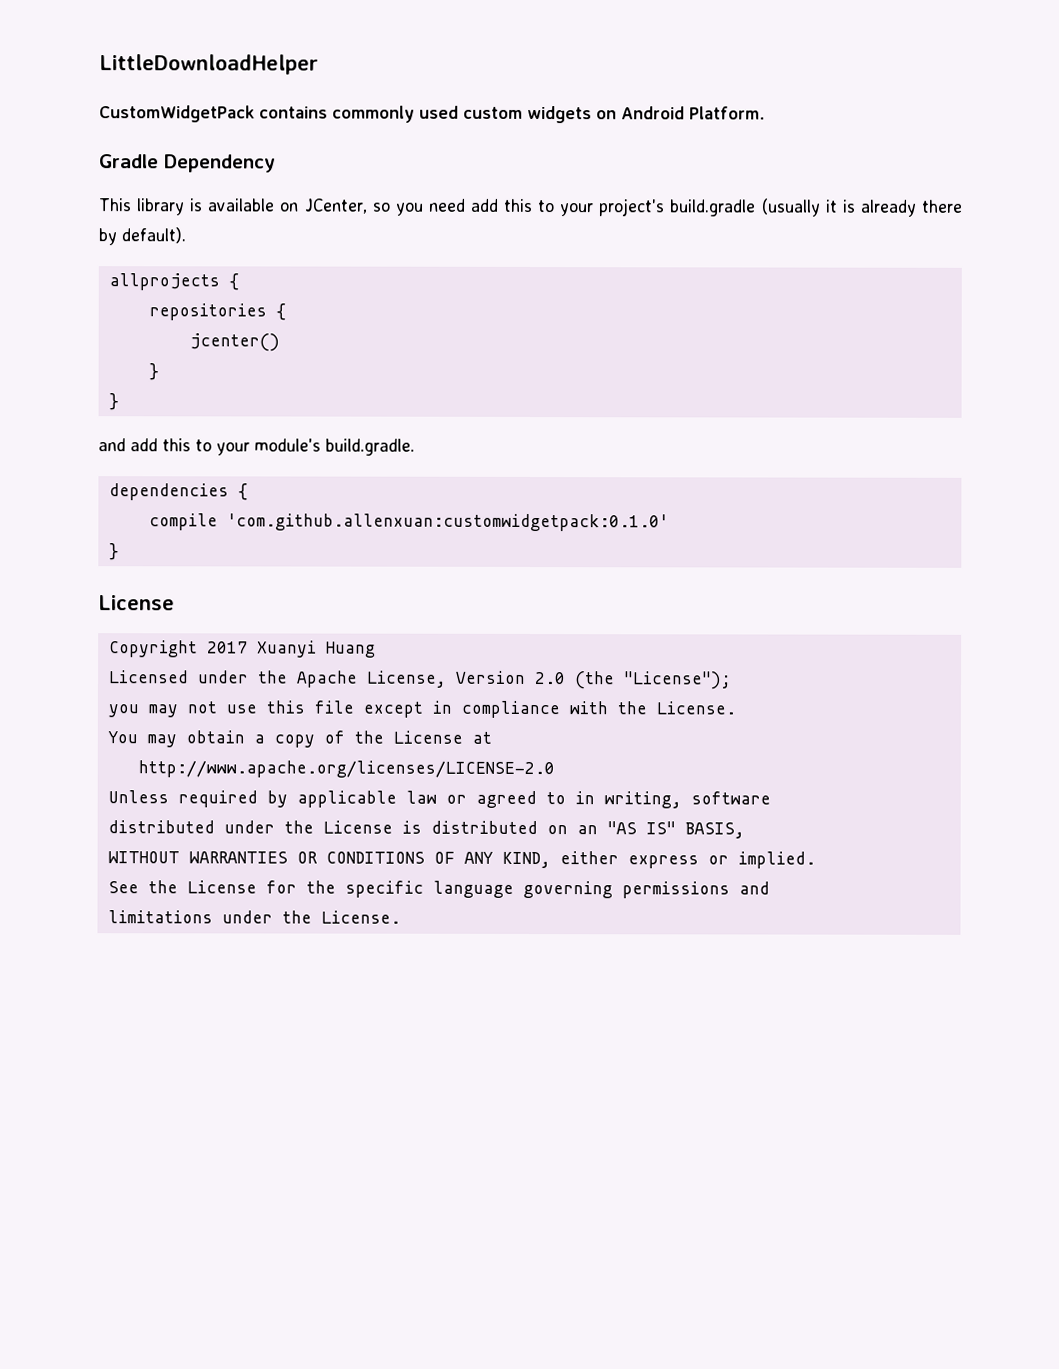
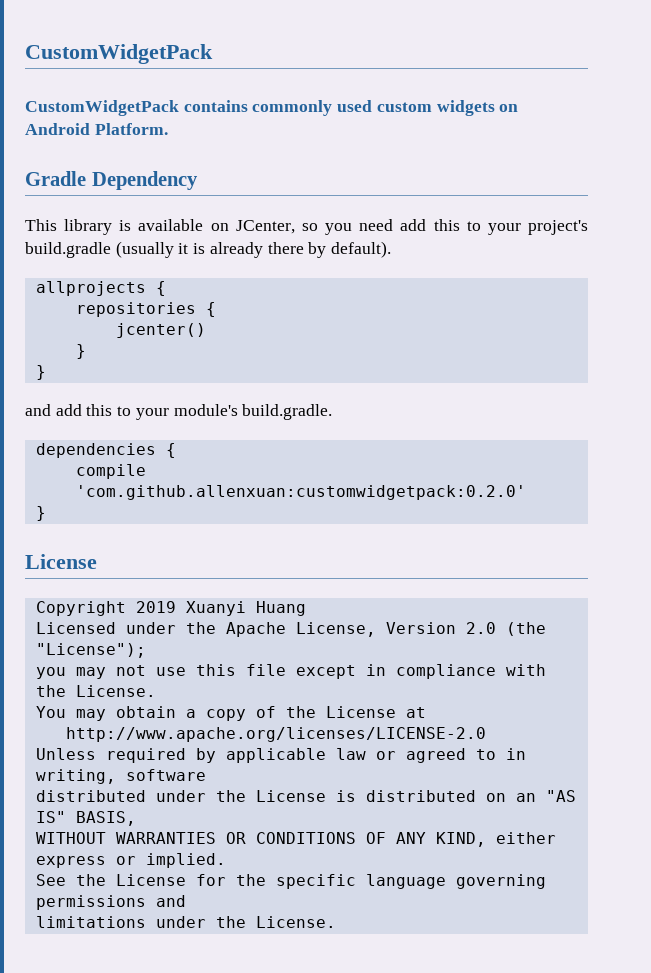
[99,54,319,75] LittleDownloadHelper -> [25,44,213,64] CustomWidgetPack
[226,513,669,532] 'com.github.allenxuan:customwidgetpack:0.1.0' -> [75,485,526,500] 'com.github.allenxuan:customwidgetpack:0.2.0'
[206,641,248,654] 2017 -> [135,601,176,613] 2019

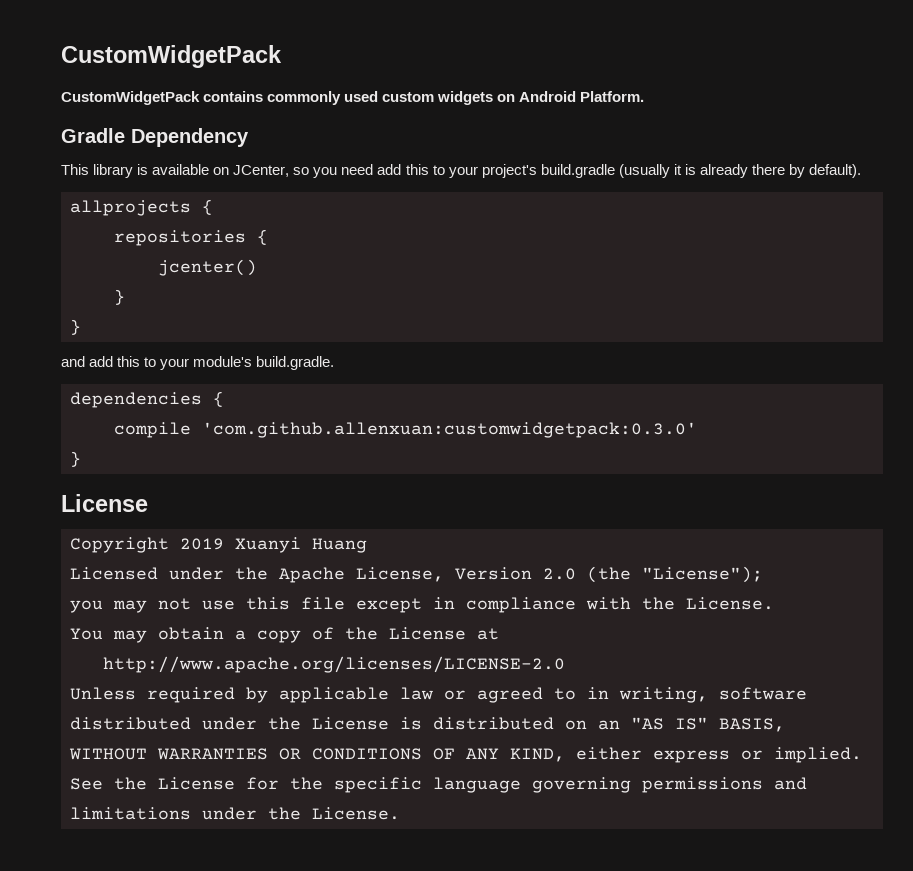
[75,485,526,500] 'com.github.allenxuan:customwidgetpack:0.2.0' -> [202,422,697,438] 'com.github.allenxuan:customwidgetpack:0.3.0'

